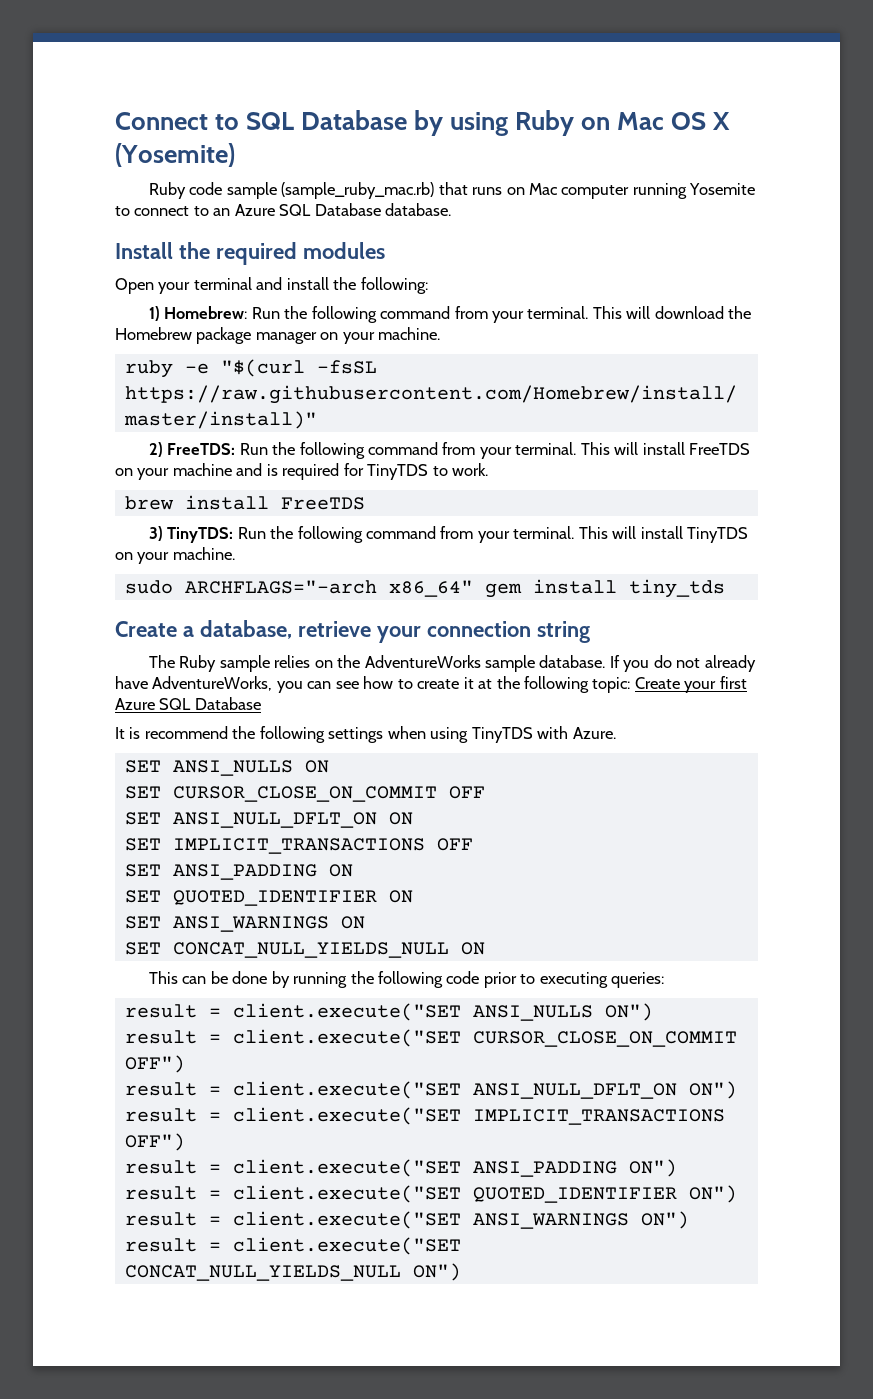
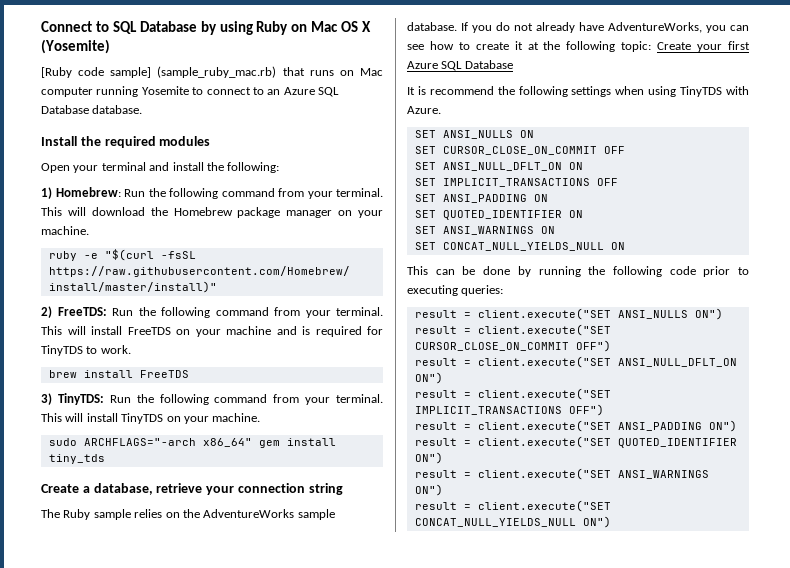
[148,182,277,199] Ruby code sample -> [41,67,152,78] [Ruby code sample]

